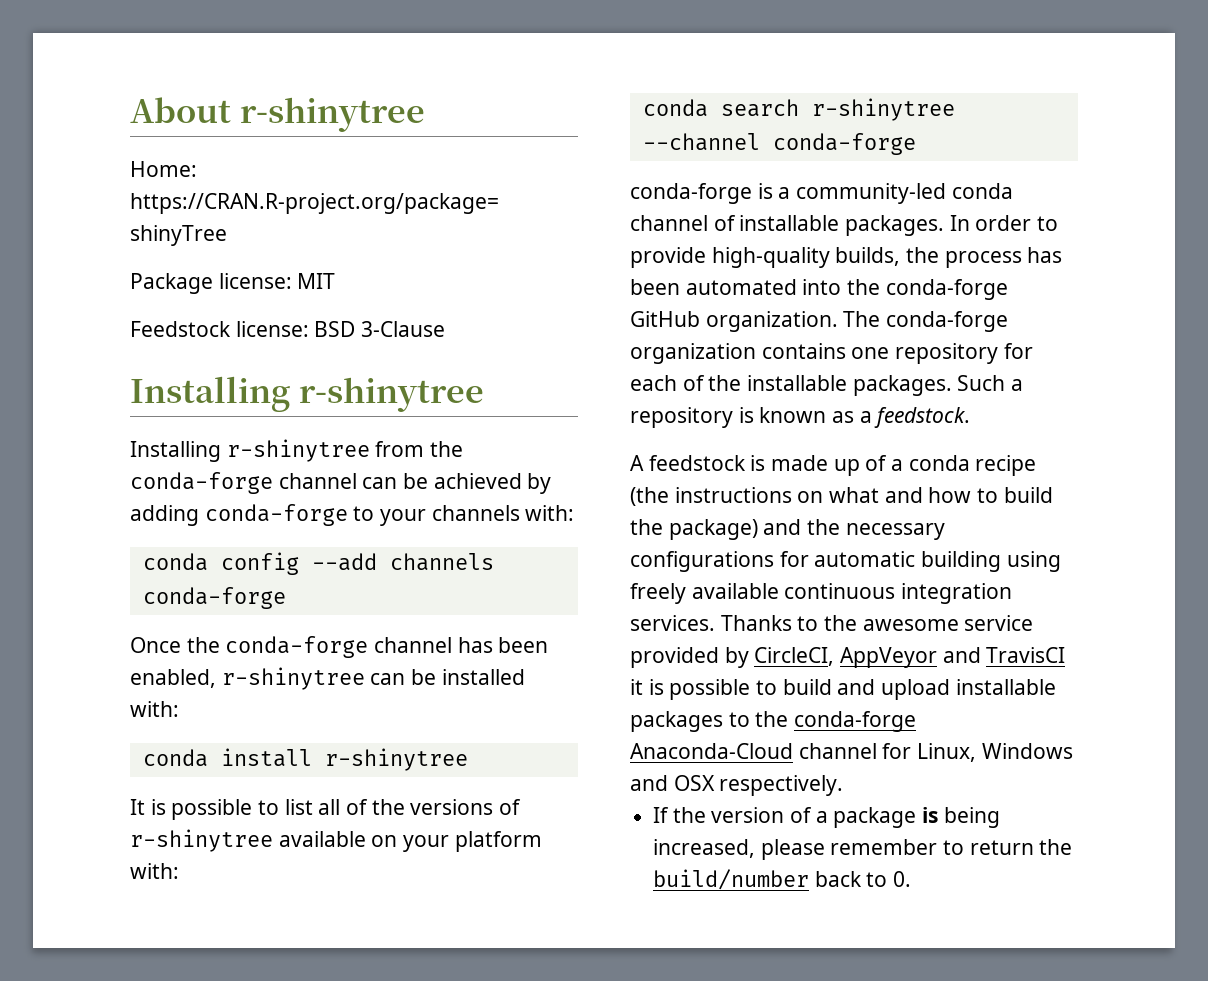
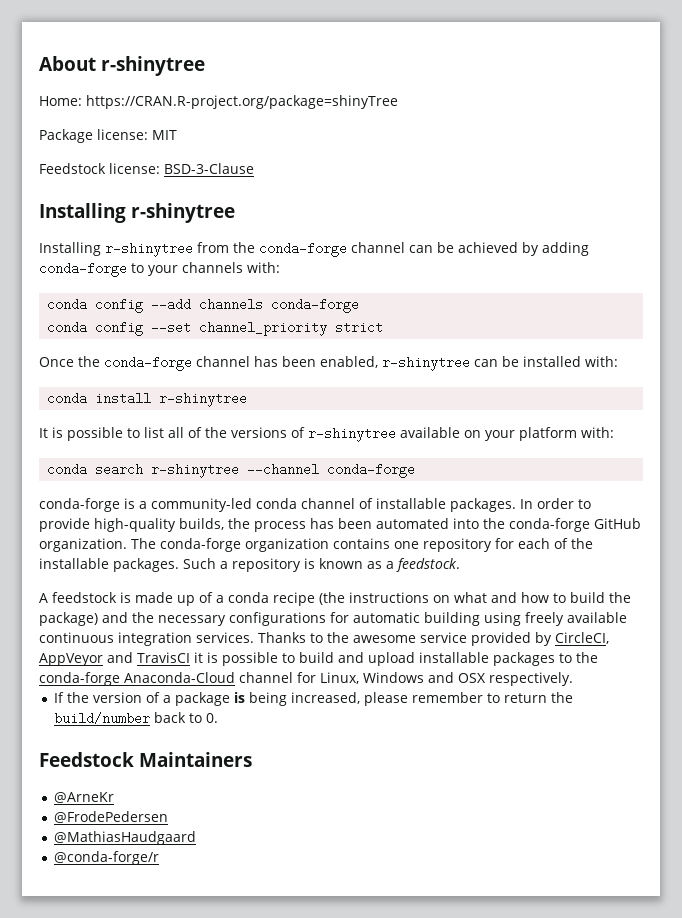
[314,321,446,337] BSD 3-Clause -> [164,163,254,174] BSD-3-Clause
(286, 598) none -> [47,321,384,336] // conda config --set channel_priority strict
(912, 879) none -> [39,752,253,767] [53,792,114,803] [53,811,168,823] [53,831,196,845] [53,851,159,865] // Feedstock Maintainers // @ArneKr // @FrodePedersen // @MathiasHaudgaard // @conda-forge/r

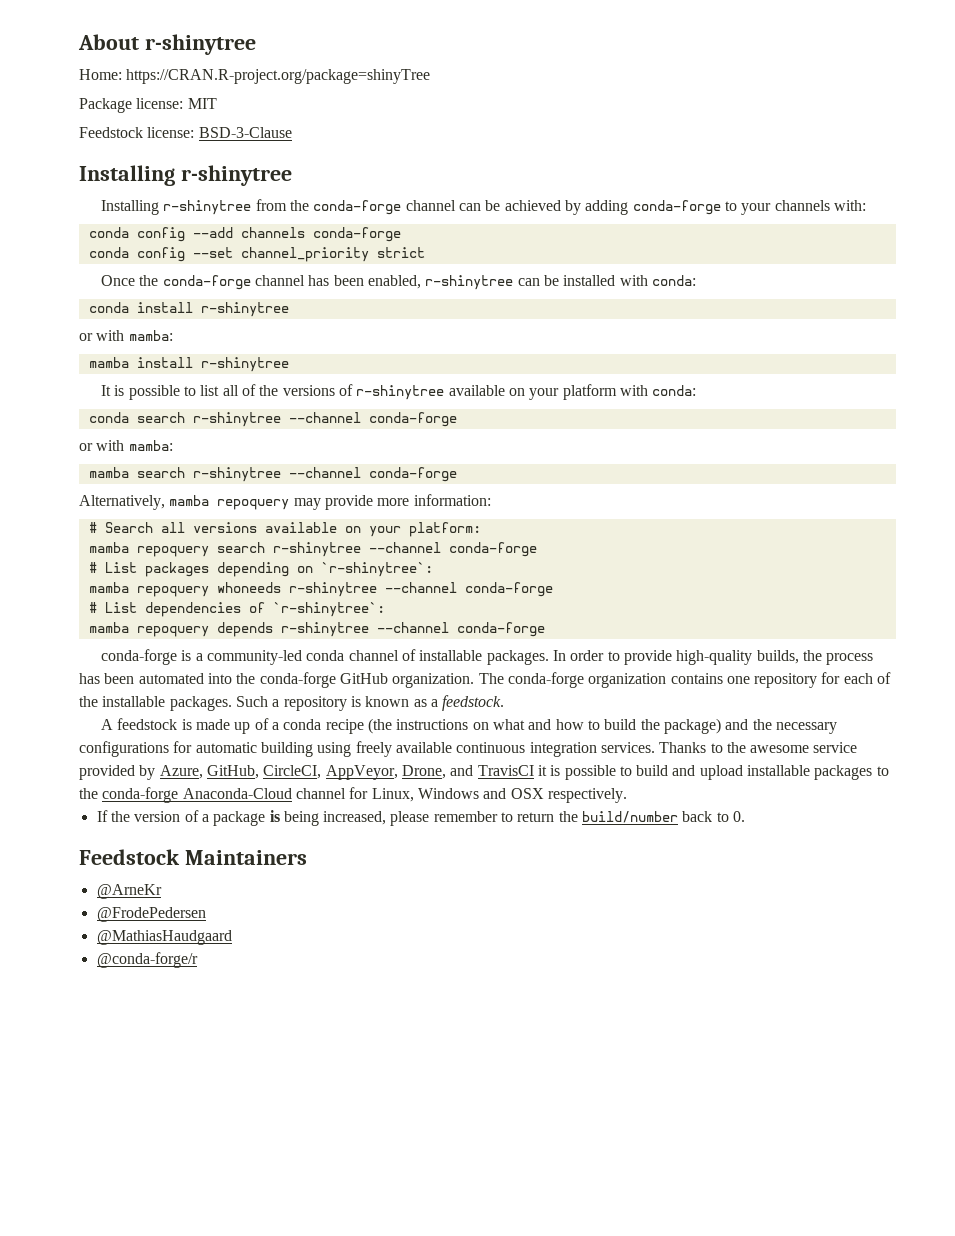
[585,356,618,367] with: -> [619,275,696,286] with conda:
(248, 399) none -> [79,330,173,341] [88,357,289,372] // or with mamba: // mamba install r-shinytree
[581,427,614,438] with: -> [619,385,697,396] with conda:
(416, 470) none -> [79,440,173,451] [88,467,457,482] [79,494,491,510] [88,522,481,537] [88,542,537,557] [88,562,433,577] [88,582,553,597] [88,602,385,617] [88,622,545,637] // or with mamba: // mamba search r-shinytree --channel conda-forge // Alternatively, mamba repoquery may provide more information: // # Search all versions available on your platform: // mamba repoquery search r-shinytree --channel conda-forge // # List packages depending on `r-shinytree`: // mamba repoquery whoneeds r-shinytree --channel conda-forge // # List dependencies of `r-shinytree`: // mamba repoquery depends r-shinytree --channel conda-forge
[555,632,609,644] [39,653,103,666] CircleCI, AppVeyor -> [159,765,446,780] Azure, GitHub, CircleCI, AppVeyor, Drone,

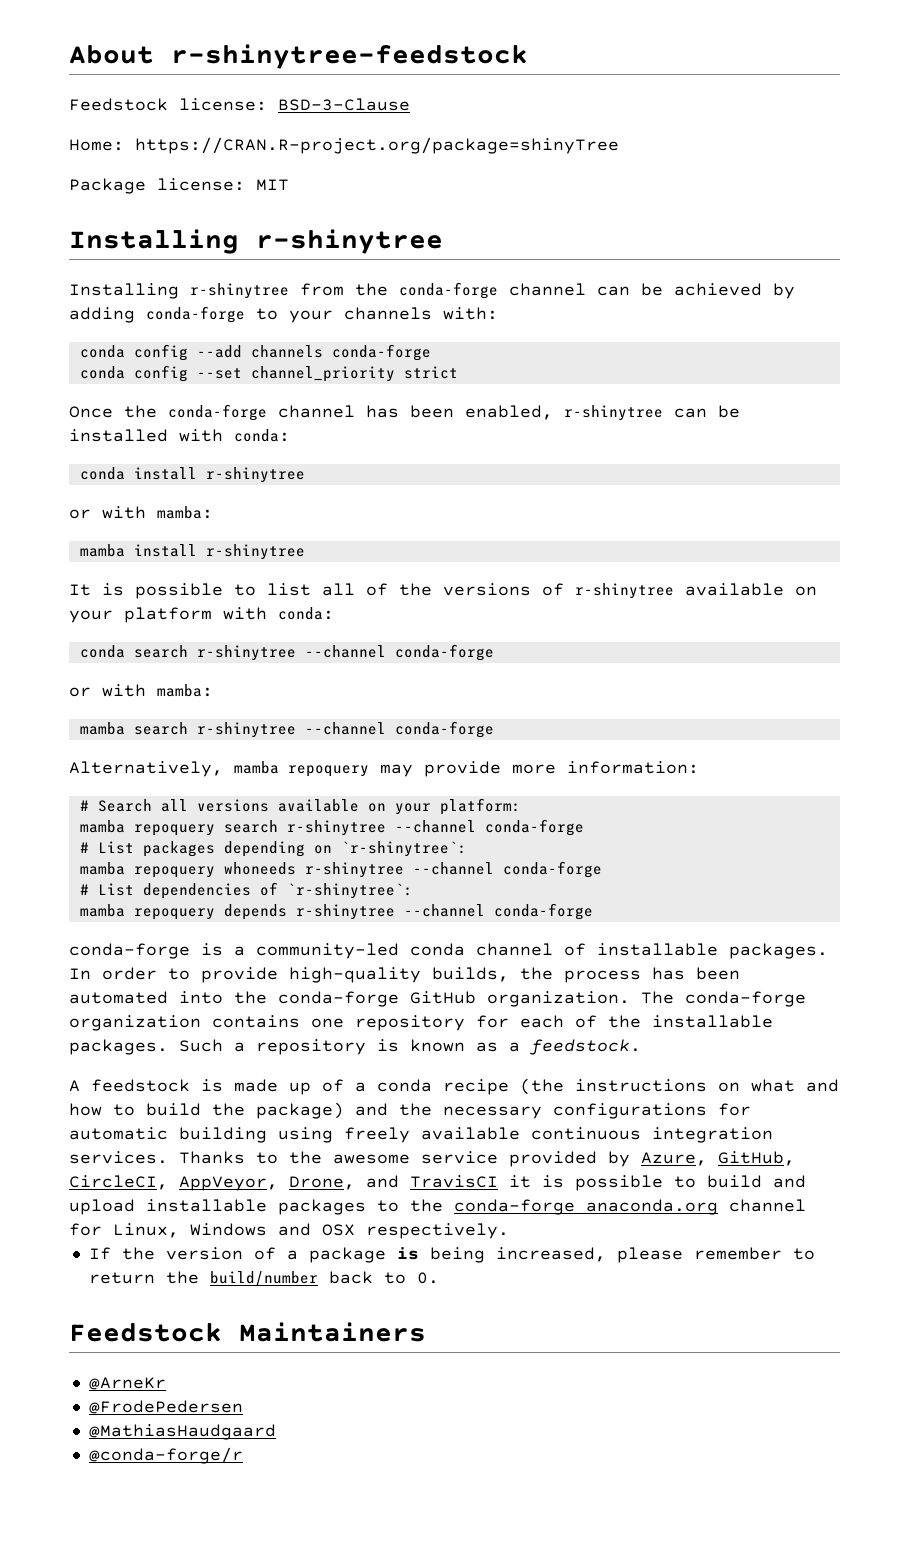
[144,34,256,55] r-shinytree -> [171,44,528,69] [69,98,410,111] r-shinytree-feedstock // Feedstock license: BSD-3-Clause
[79,127,292,138] // Feedstock license: BSD-3-Clause -> (289, 185) none
[182,788,292,799] Anaconda-Cloud -> [586,1199,718,1215] anaconda.org

